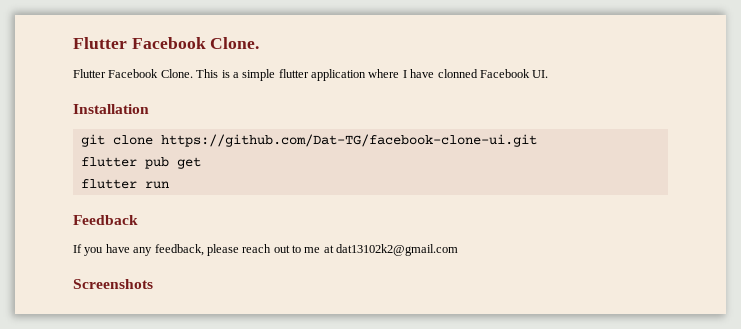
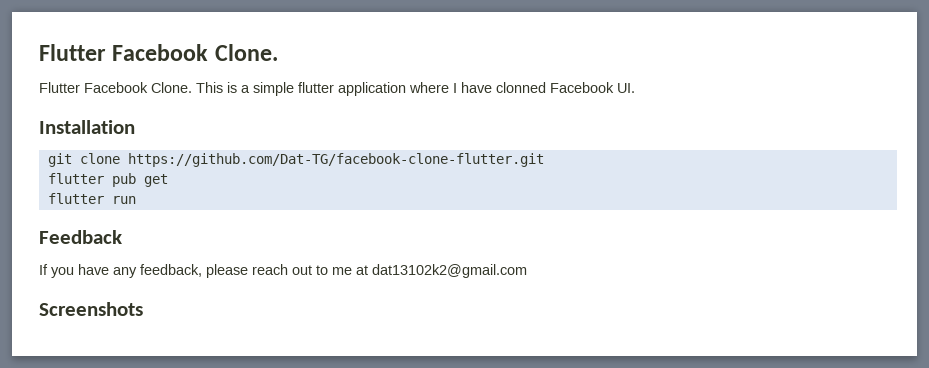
[160,134,537,147] https://github.com/Dat-TG/facebook-clone-ui.git -> [127,153,544,167] https://github.com/Dat-TG/facebook-clone-flutter.git

